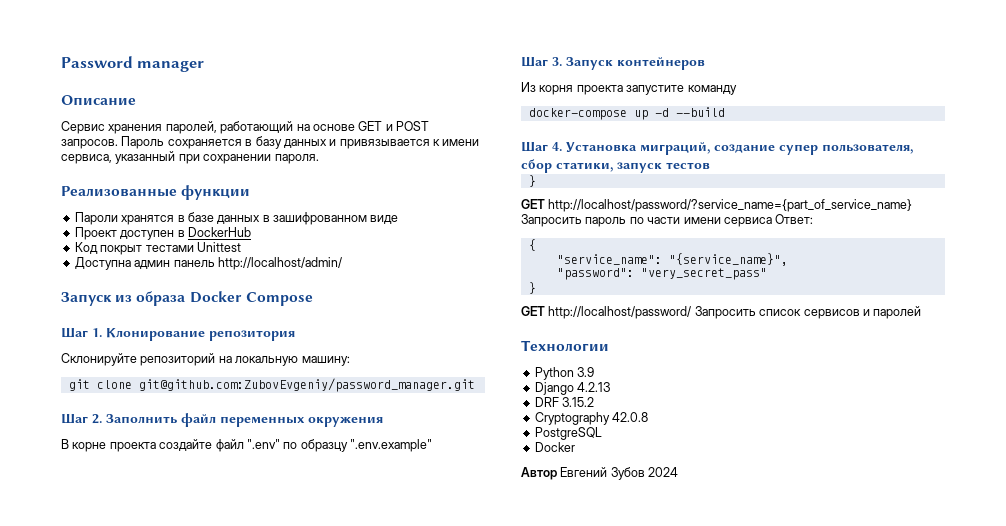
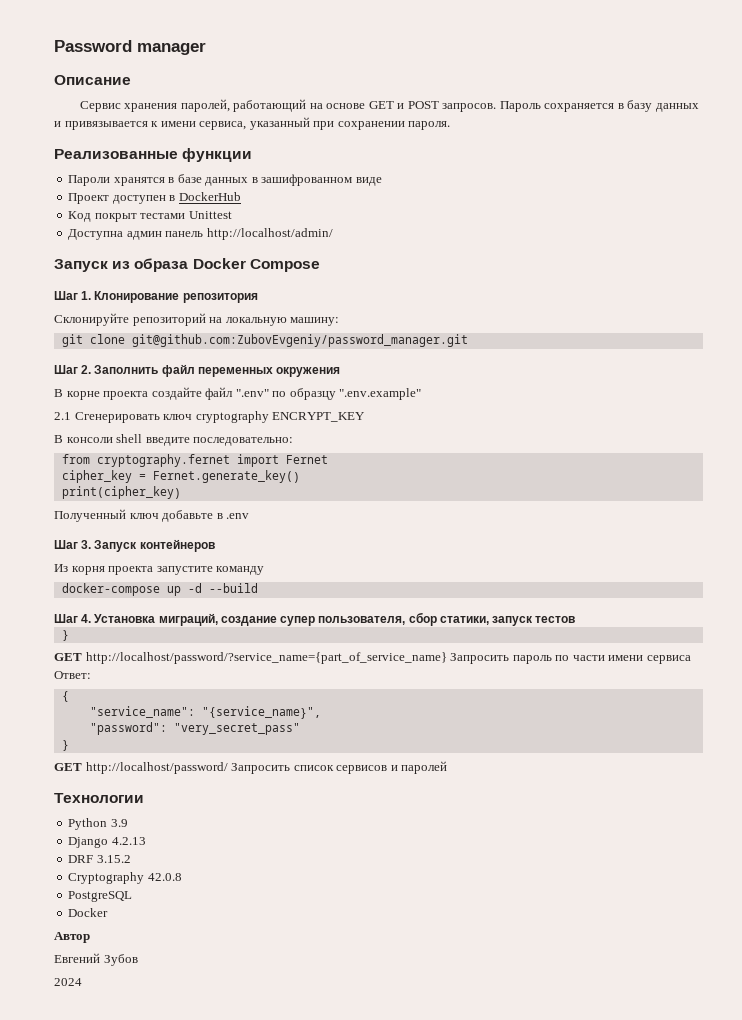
(432, 445) none -> [54,411,366,423] [54,434,294,446] [61,454,328,467] [61,470,300,483] [61,486,181,499] [54,509,250,522] // 2.1 Сгенерировать ключ cryptography ENCRYPT_KEY // В консоли shell введите последовательно: // from cryptography.fernet import Fernet // cipher_key = Fernet.generate_key() // print(cipher_key) // Полученный ключ добавьте в .env
(557, 473) none -> (90, 937) //
(645, 473) none -> (138, 960) //

